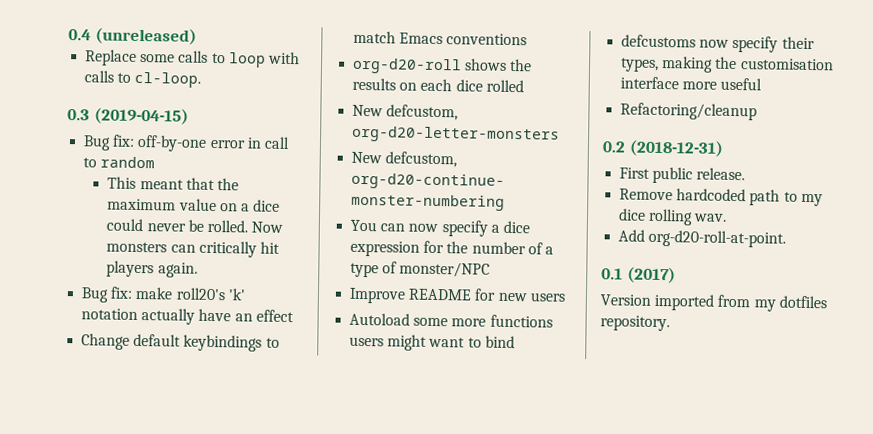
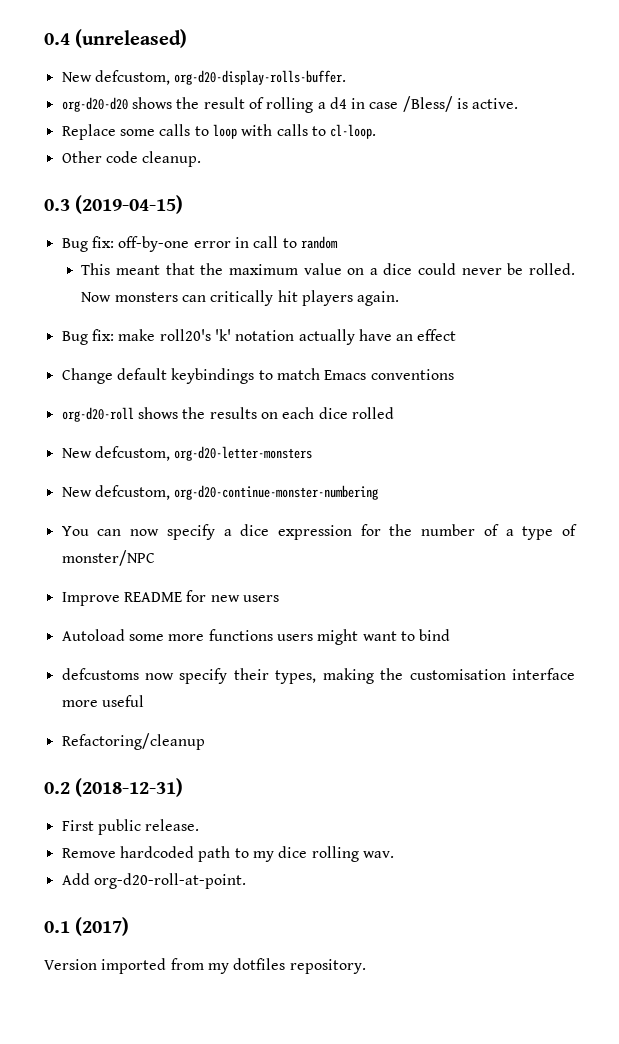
(197, 36) none -> [61,70,347,85] [61,96,519,113] // New defcustom, org-d20-display-rolls-buffer. // org-d20-d20 shows the result of rolling a d4 in case /Bless/ is active.
(202, 79) none -> [61,151,202,167] // Other code cleanup.

